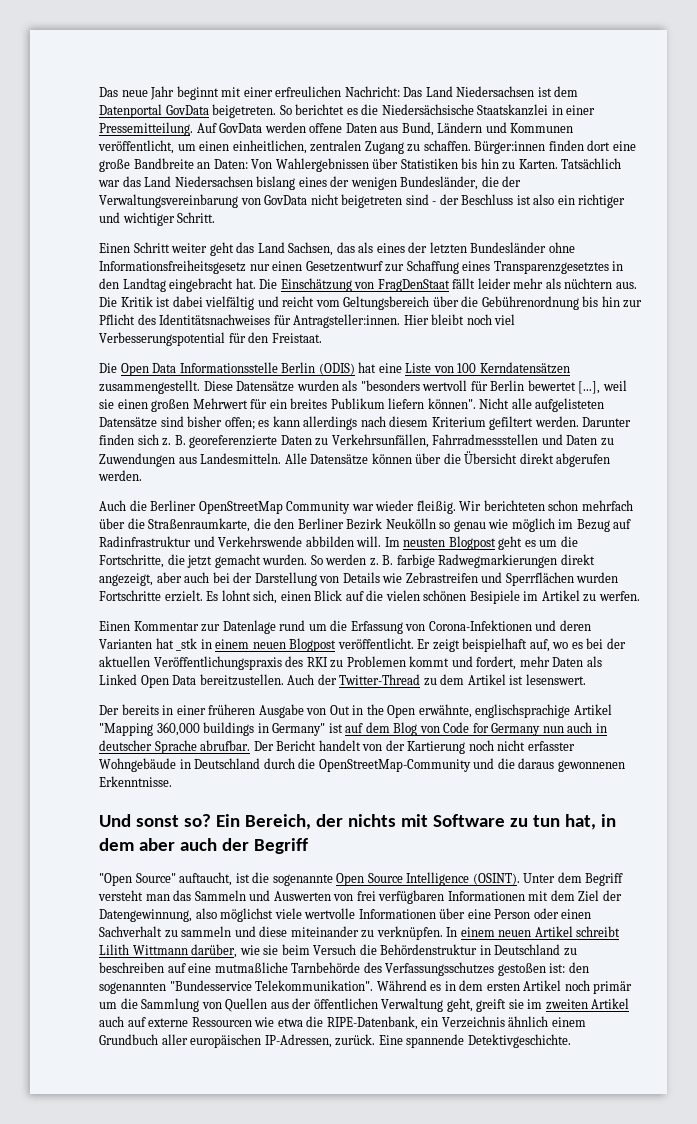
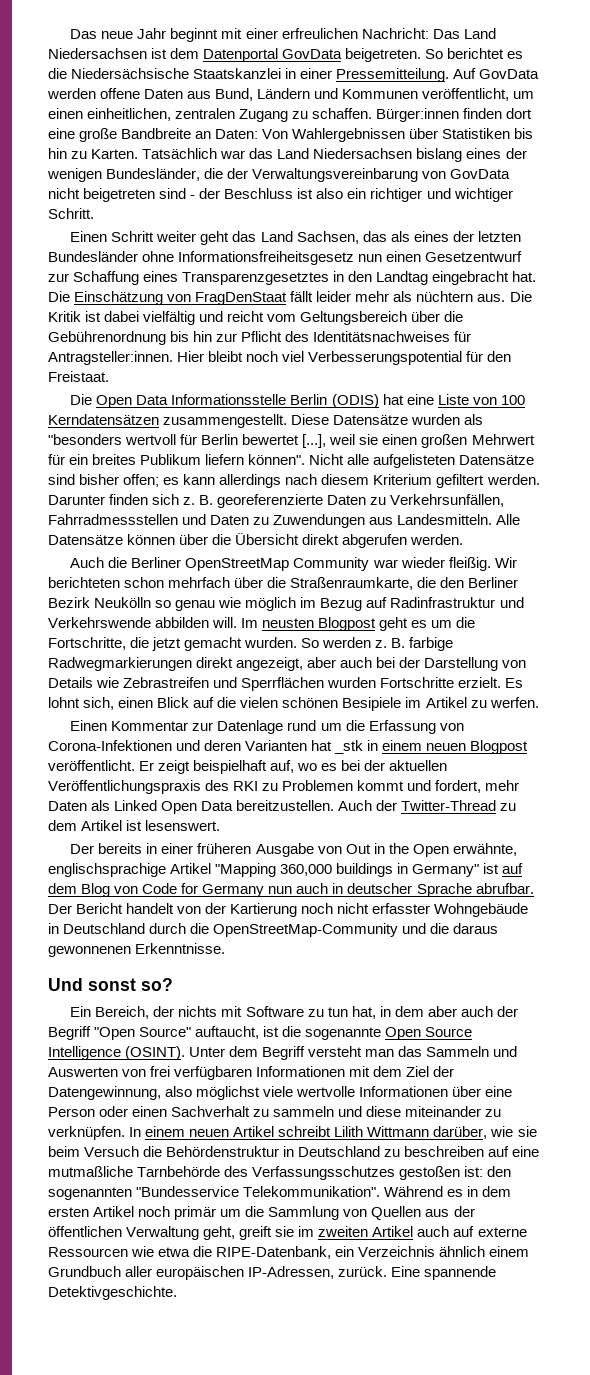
[249,264,270,271] nur -> [358,254,383,262] nun
(211, 820) none -> (173, 984) //
(308, 846) // -> (91, 1033) none

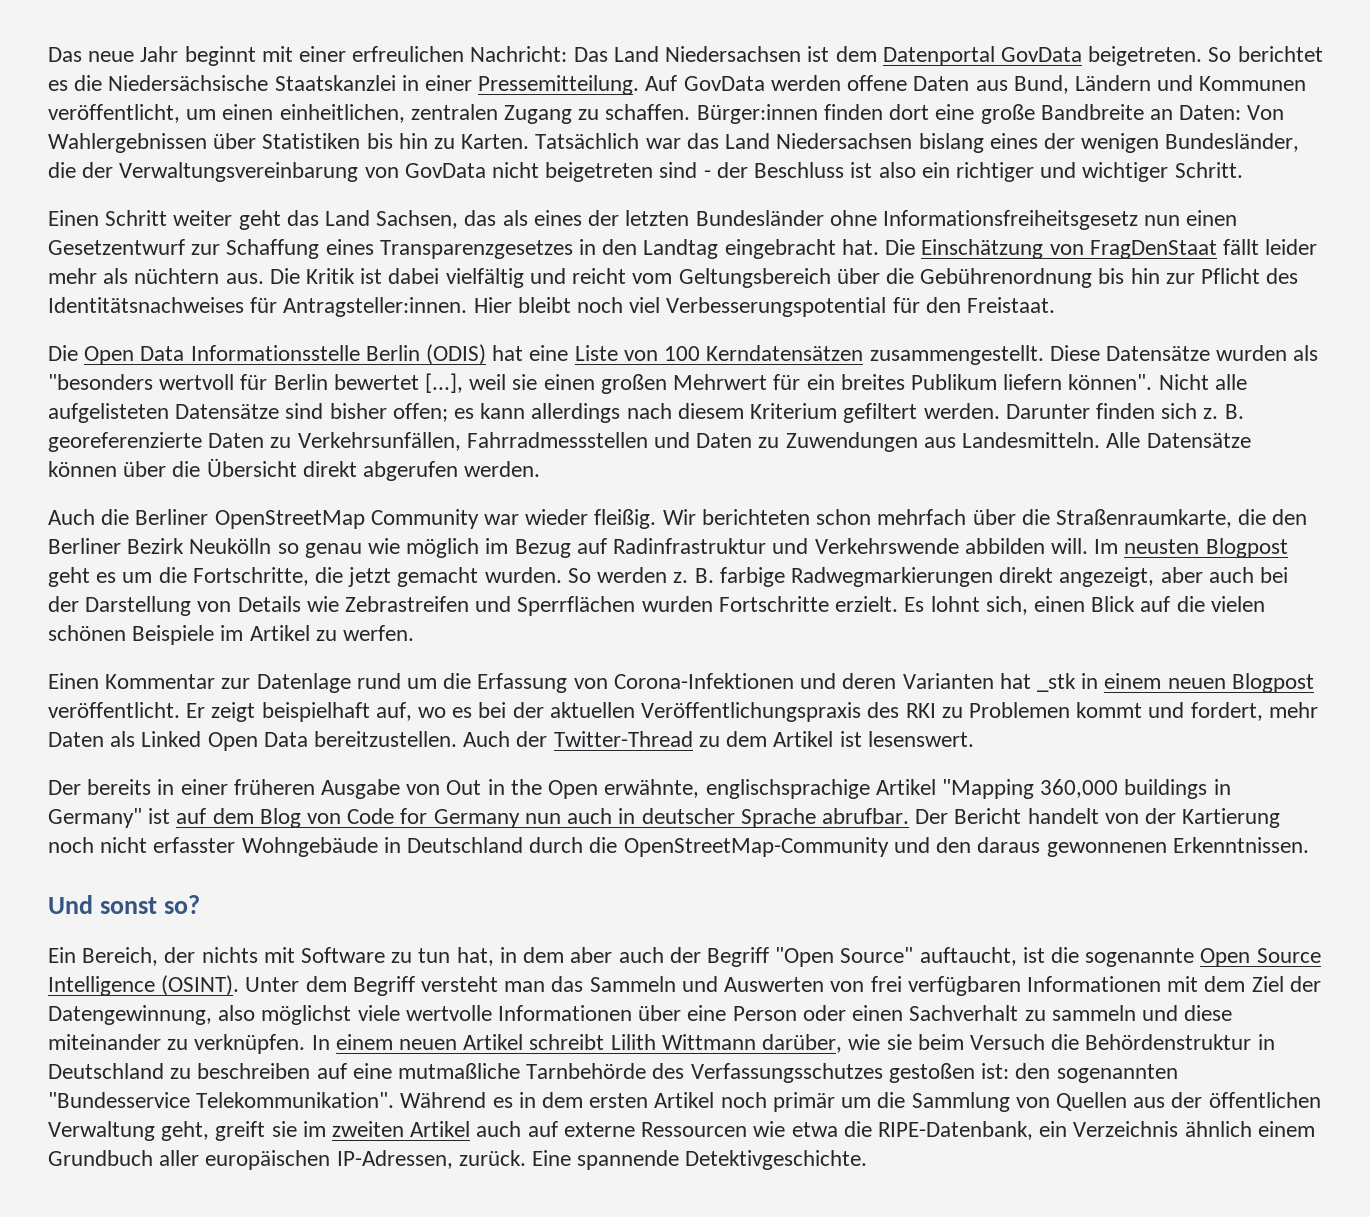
[182,272,330,285] Transparenzgesetztes -> [379,240,573,259] Transparenzgesetzes
[342,697,402,711] Besipiele -> [132,625,215,645] Beispiele
[430,923,450,934] die -> [936,837,972,853] den
[135,943,226,954] Erkenntnisse. -> [1172,837,1309,853] Erkenntnissen.

